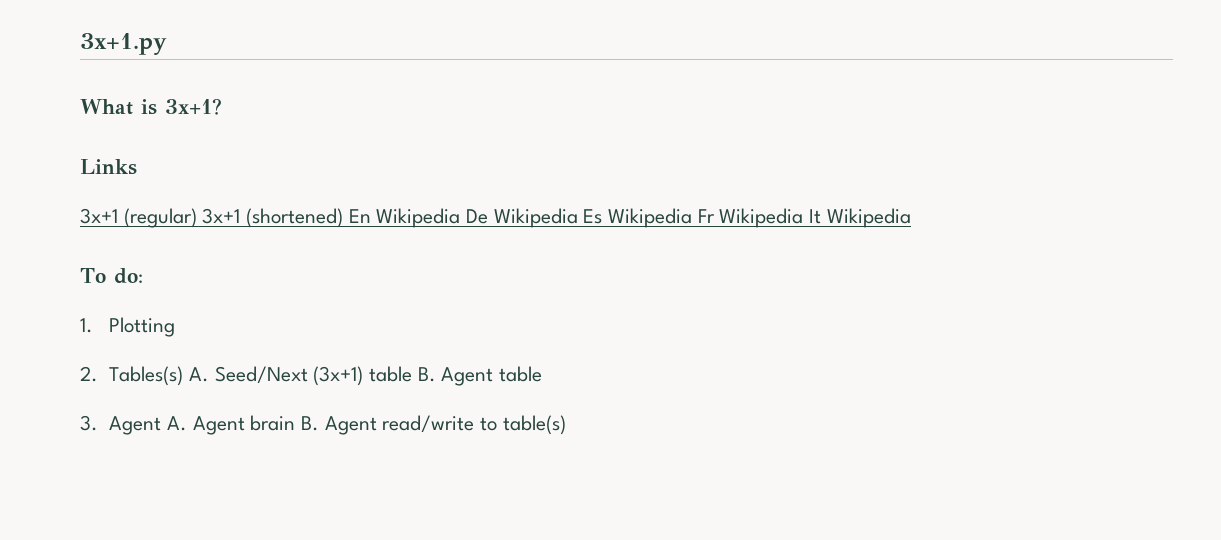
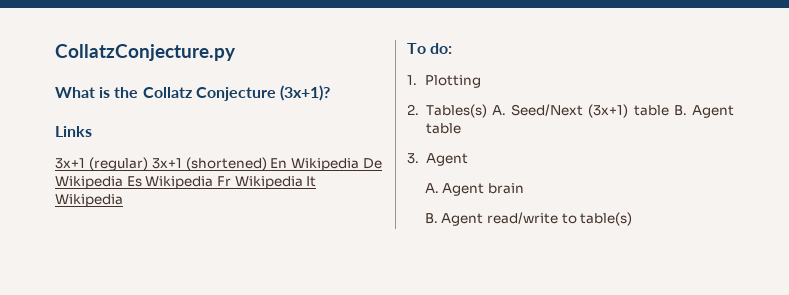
[80,33,167,55] 3x+1.py -> [55,44,236,61] CollatzConjecture.py
[165,98,222,115] 3x+1? -> [114,85,330,101] the Collatz Conjecture (3x+1)?
(162, 425) none -> (468, 159) //
(296, 423) none -> (524, 188) //

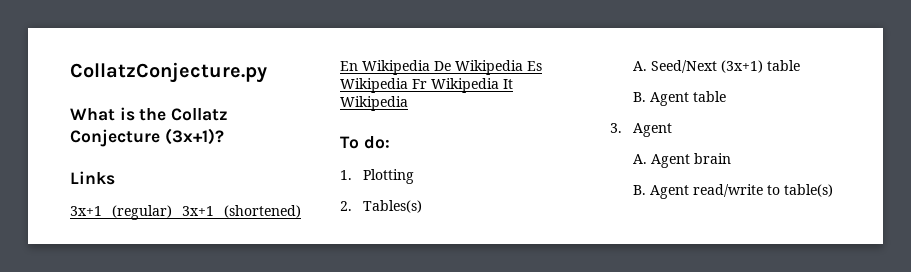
(487, 111) none -> (422, 206) //
(669, 110) none -> (800, 65) //

